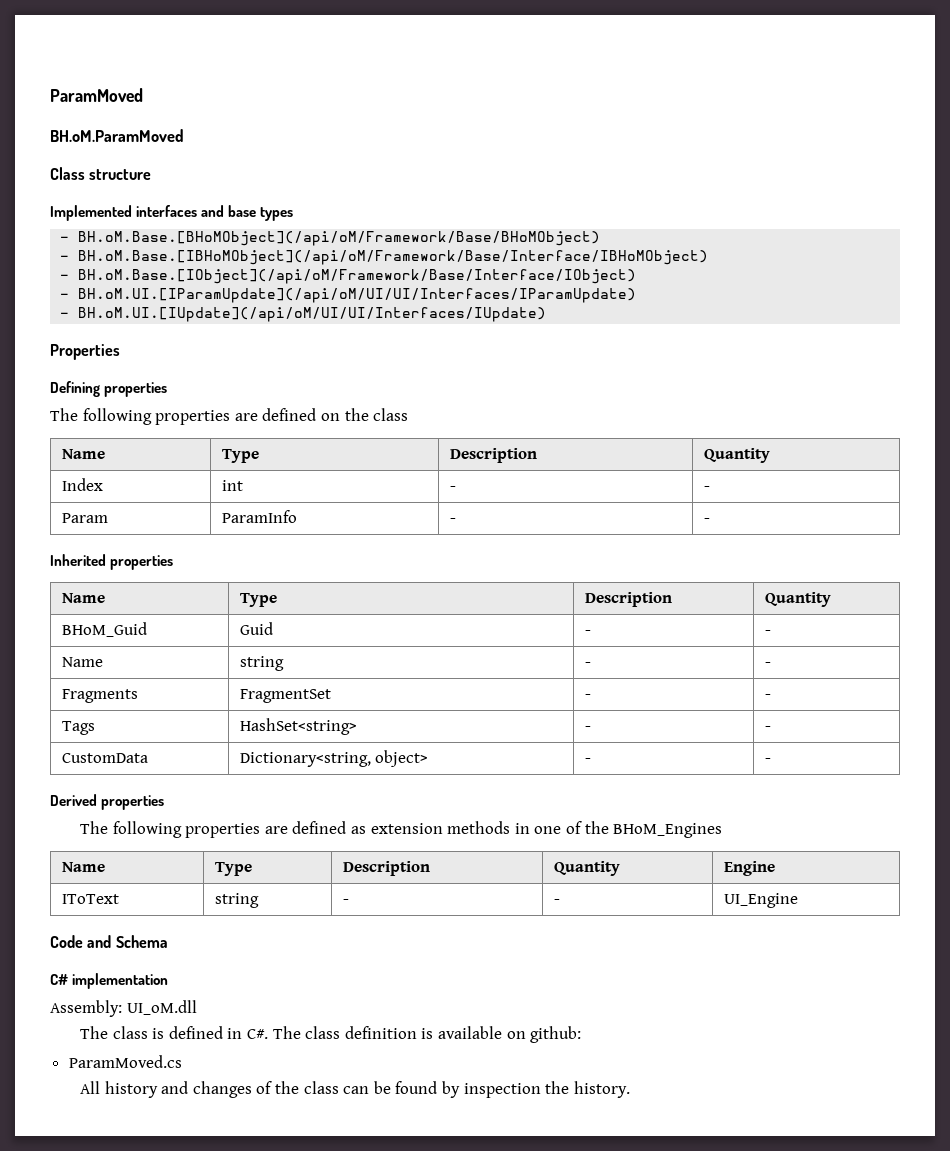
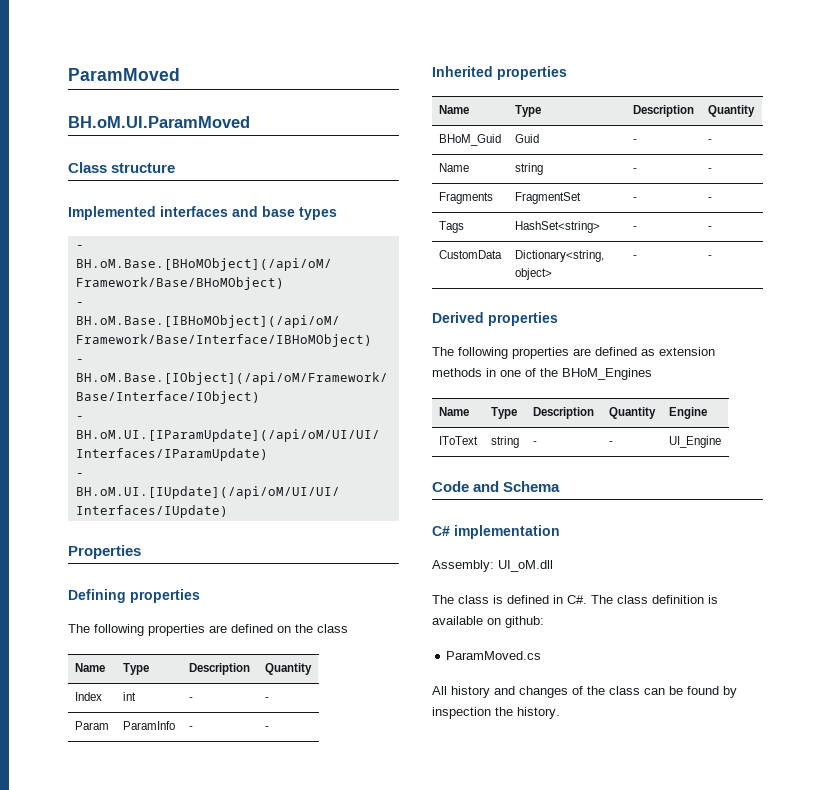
[50,129,184,142] BH.oM.ParamMoved -> [68,116,250,128] BH.oM.UI.ParamMoved

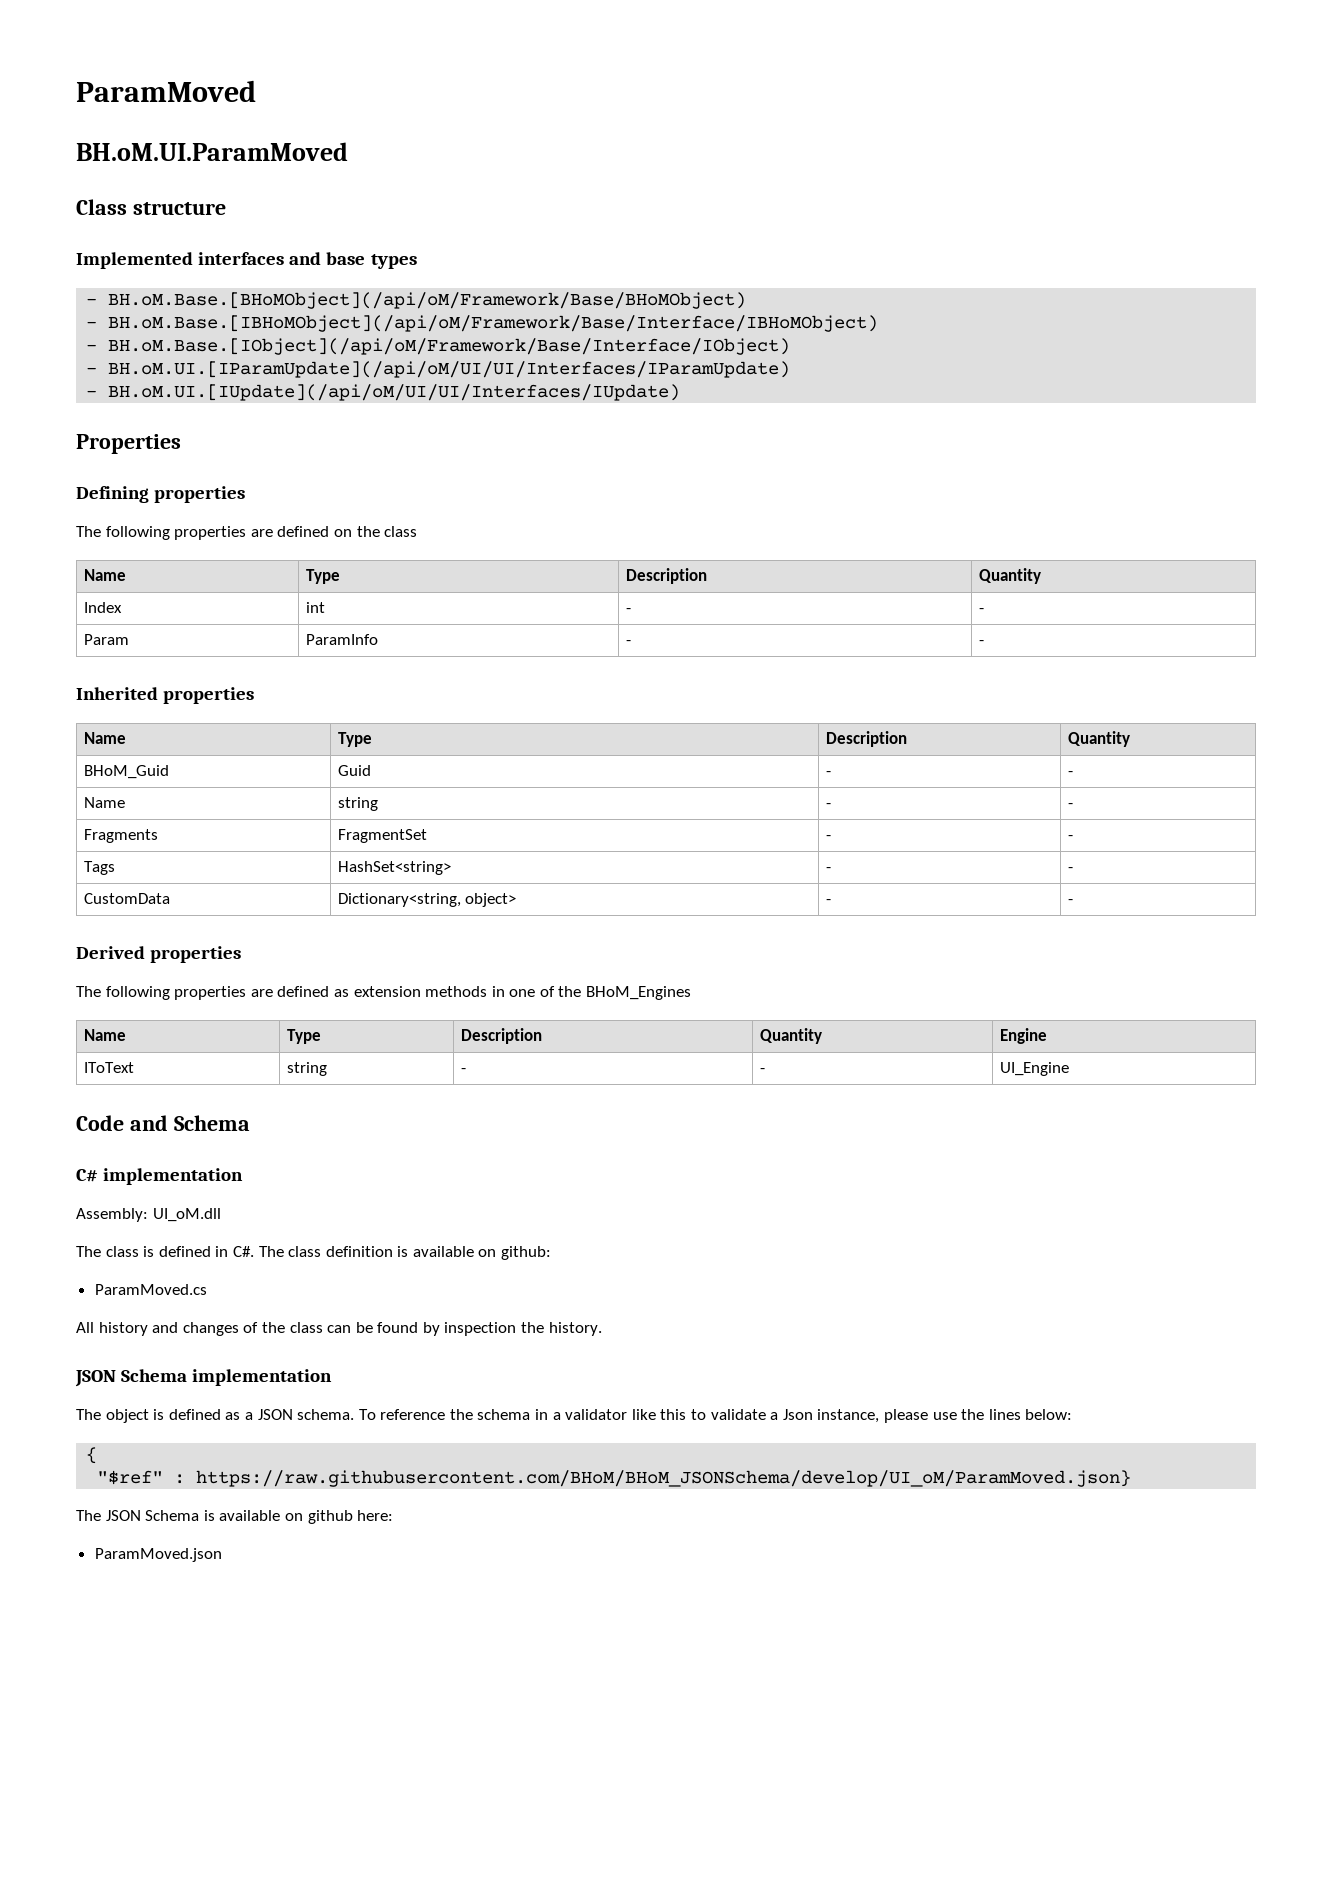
(560, 713) none -> [75,1369,333,1387] [76,1409,1073,1423] [86,1447,98,1464] [97,1470,1132,1487] [76,1510,394,1524] [94,1548,222,1562] // JSON Schema implementation // The object is defined as a JSON schema. To reference the schema in a validator like this to validate a Json instance, please use the lines below: // { // "$ref" : https://raw.githubusercontent.com/BHoM/BHoM_JSONSchema/develop/UI_oM/ParamMoved.json} // The JSON Schema is available on github here: // ParamMoved.json

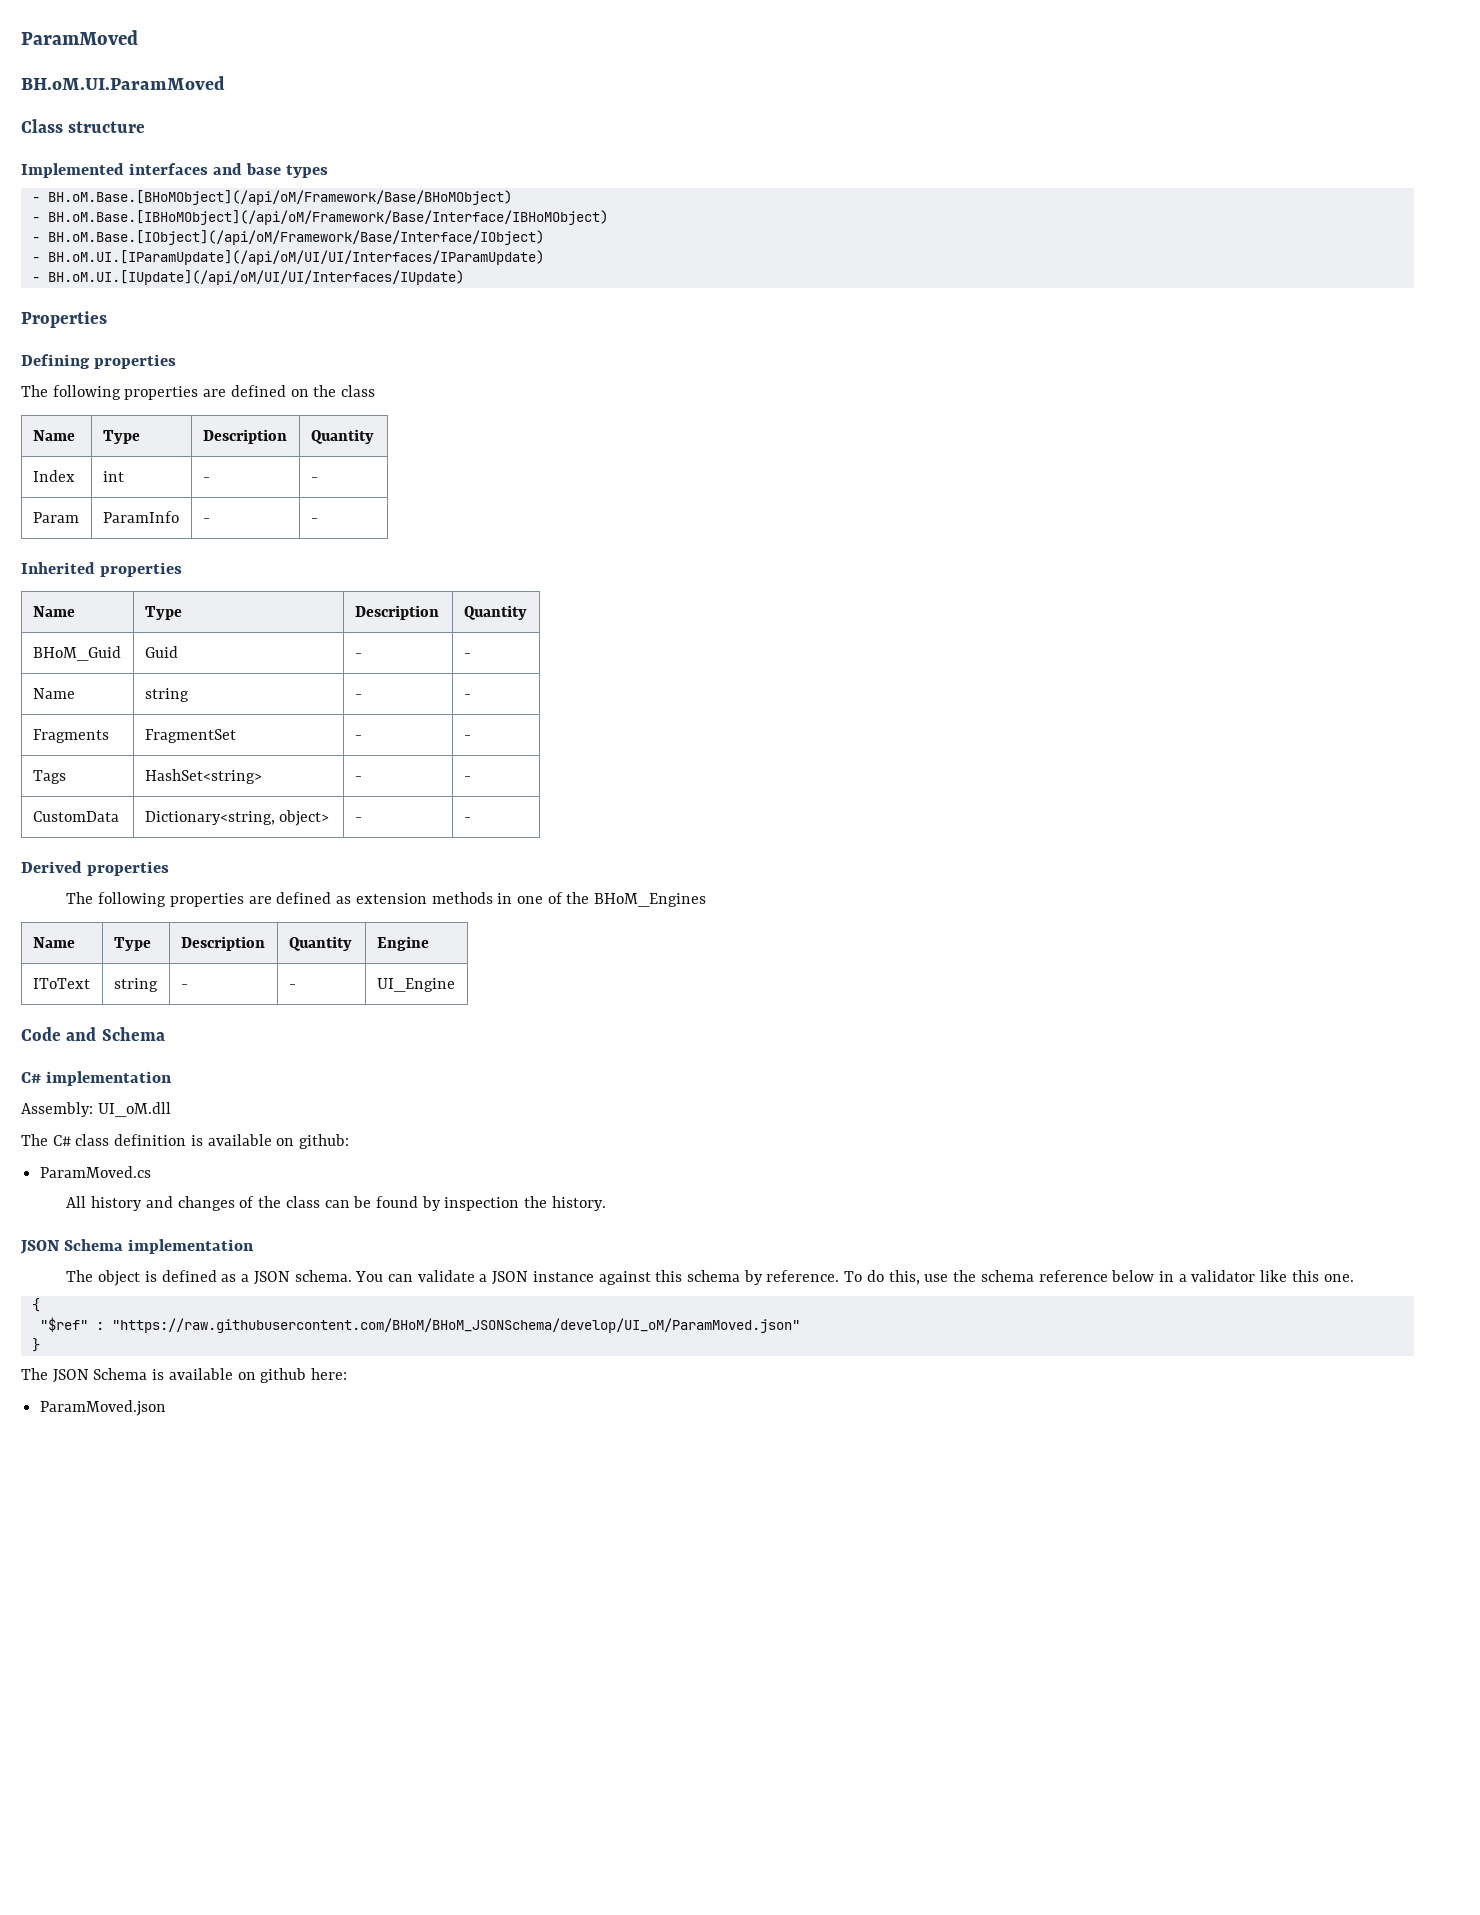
[105,1246,284,1257] class is defined in C#. The -> [52,1135,71,1146] C#
[358,1409,531,1420] To reference the schema -> [355,1270,1155,1285] You can validate a JSON instance against this schema by reference. To do this, use the schema reference below
[691,1409,1073,1423] to validate a Json instance, please use the lines below: -> [1323,1274,1354,1282] one.
[196,1470,1132,1487] https://raw.githubusercontent.com/BHoM/BHoM_JSONSchema/develop/UI_oM/ParamMoved.json} -> [111,1318,800,1333] [31,1338,40,1352] "https://raw.githubusercontent.com/BHoM/BHoM_JSONSchema/develop/UI_oM/ParamMoved.json" // }

